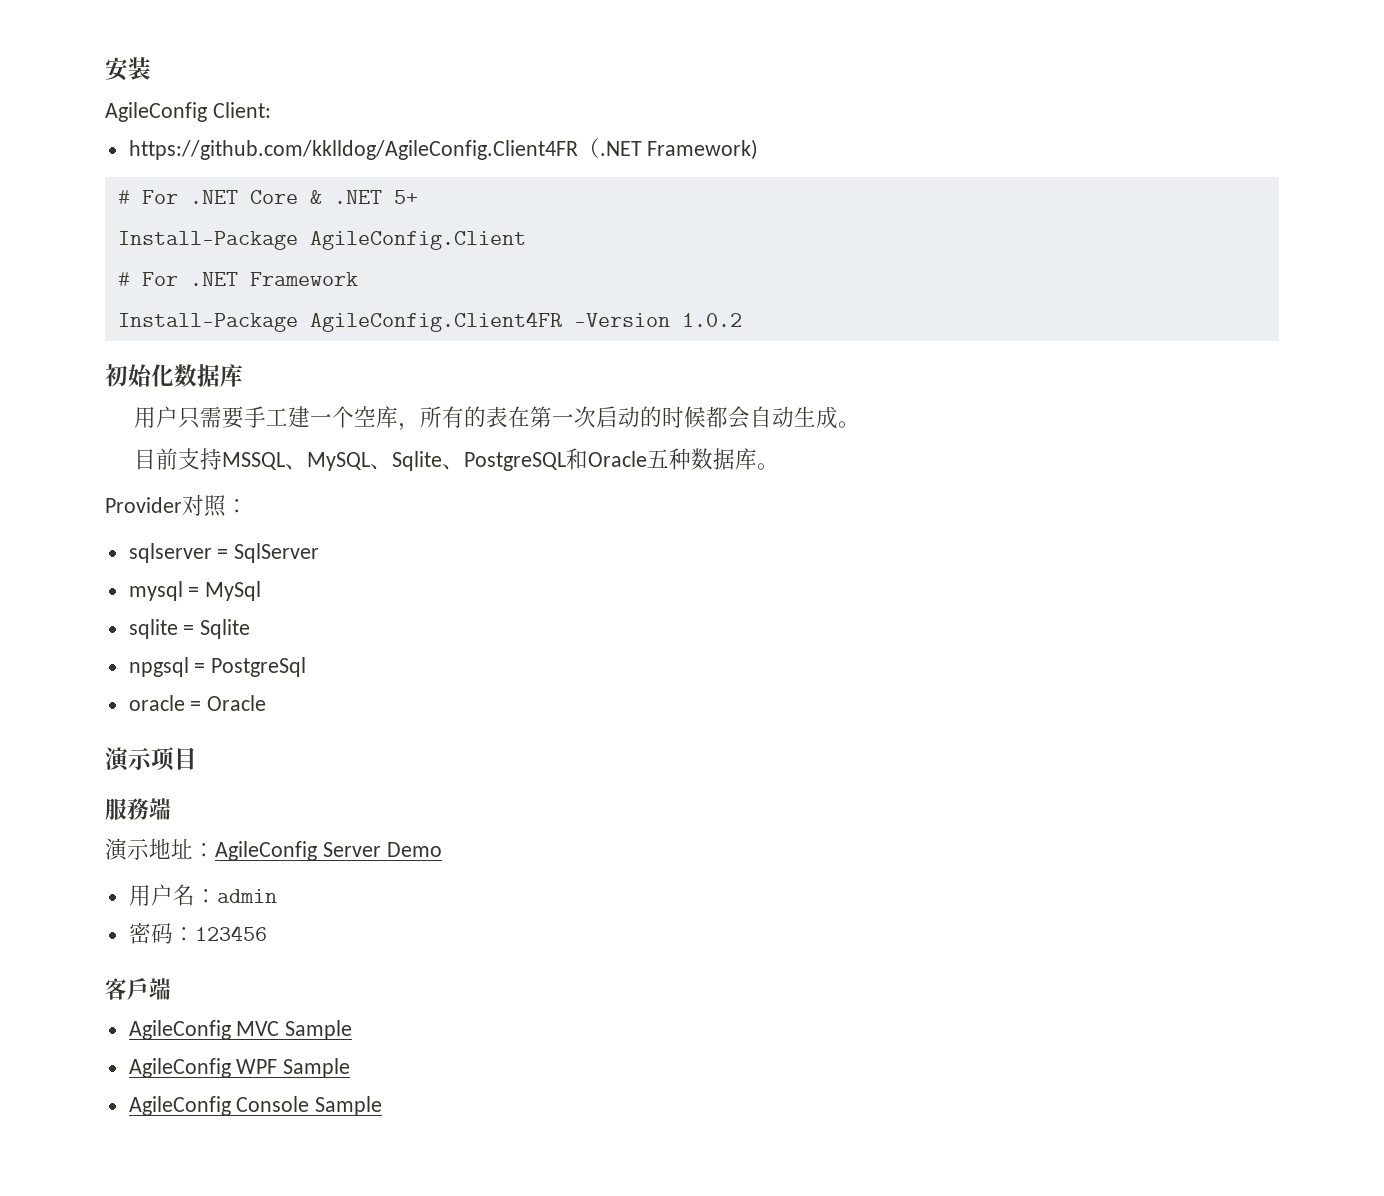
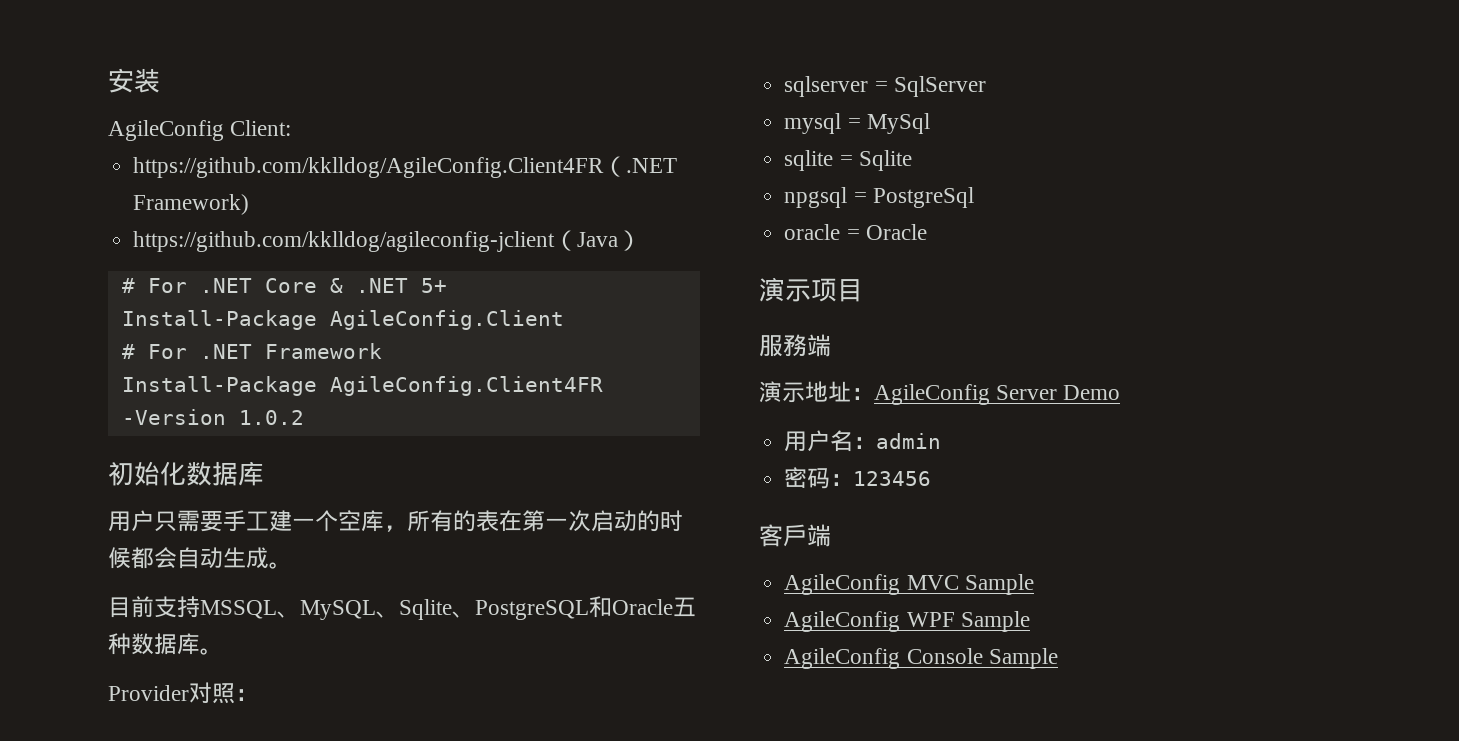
(759, 149) none -> [133,230,642,252] // https://github.com/kklldog/agileconfig-jclient（Java）

